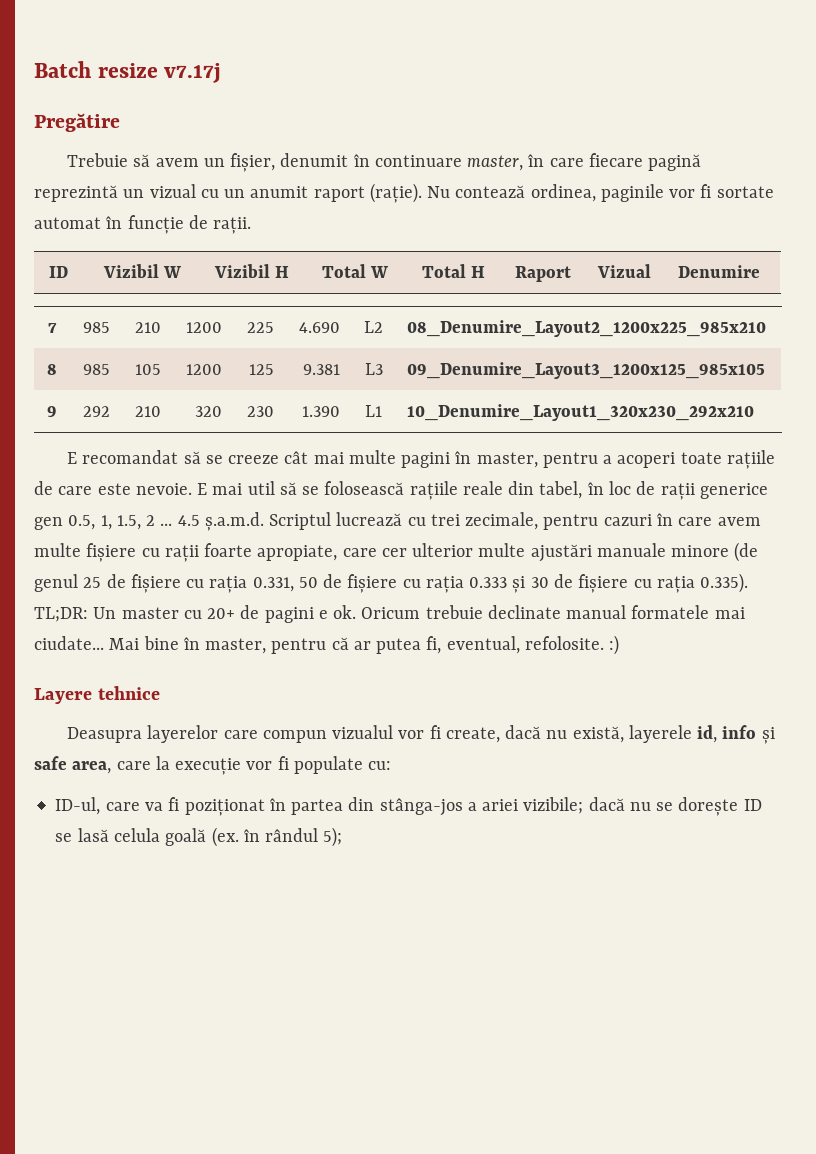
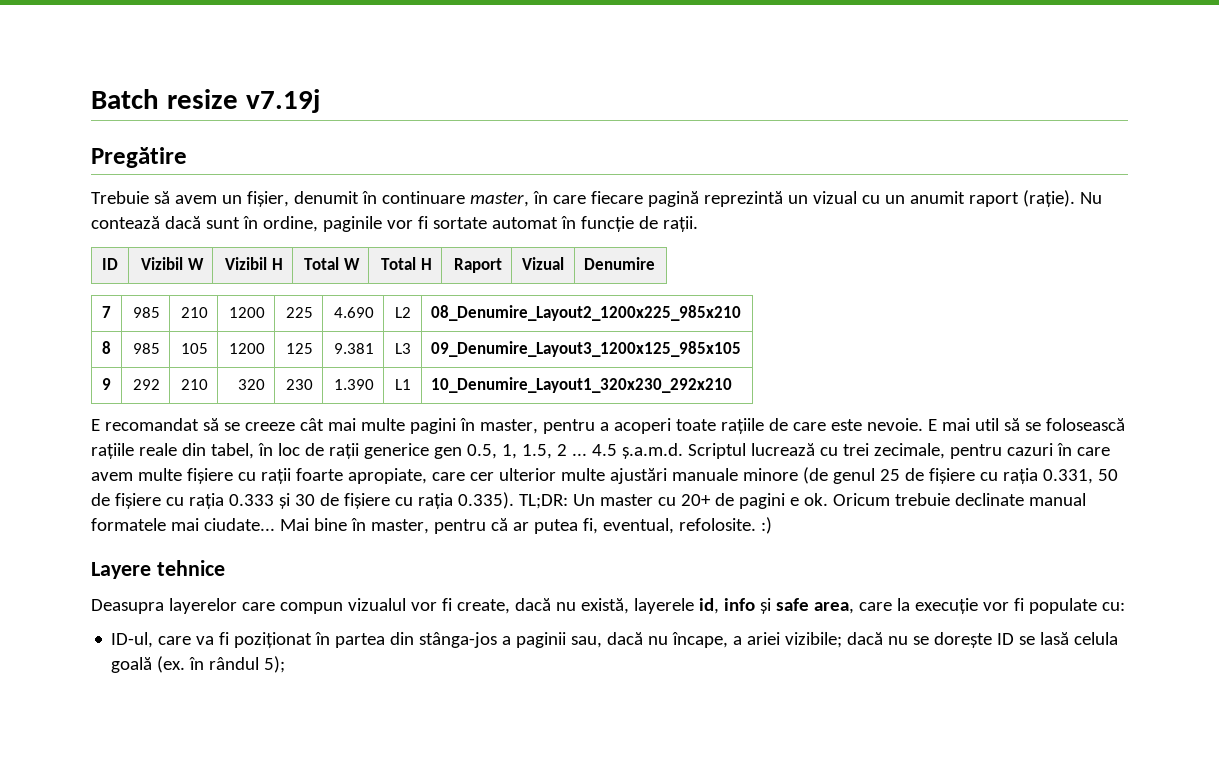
[164,63,222,83] v7.17j -> [245,89,320,113] v7.19j
[530,184,596,202] ordinea, -> [164,216,318,232] dacă sunt în ordine,
(477, 806) none -> [516,632,743,648] paginii sau, dacă nu încape, a

